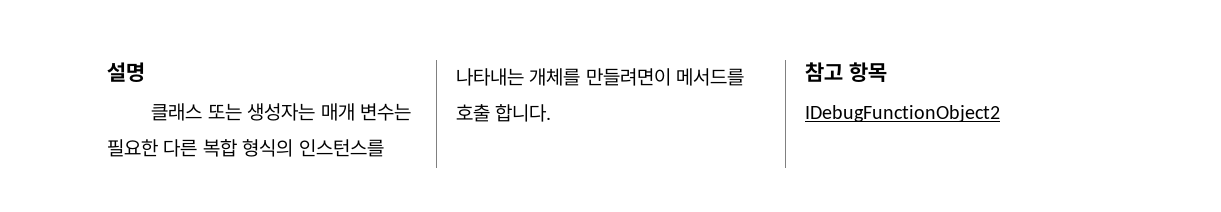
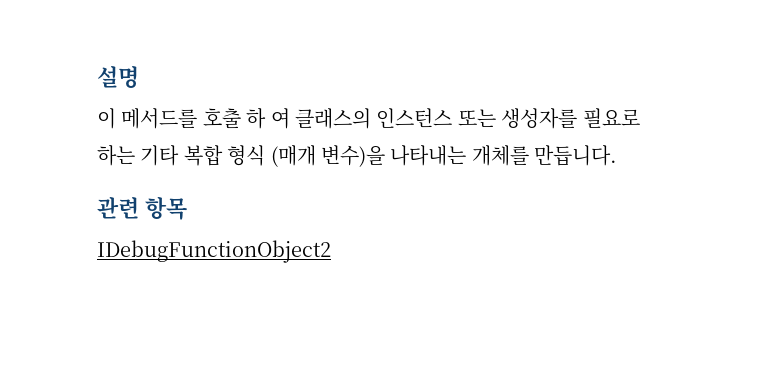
[151,103,412,121] [107,139,384,157] [456,68,745,86] [456,104,552,122] [805,62,843,82] 클래스 또는 생성자는 매개 변수는 필요한 다른 복합 형식의 인스턴스를 나타내는 개체를 만들려면이 메서드를 호출 합니다. // 참고 -> [97,108,640,129] [97,145,618,167] [97,197,139,219] 이 메서드를 호출 하 여 클래스의 인스턴스 또는 생성자를 필요로 하는 기타 복합 형식 (매개 변수)을 나타내는 개체를 만듭니다. // 관련

